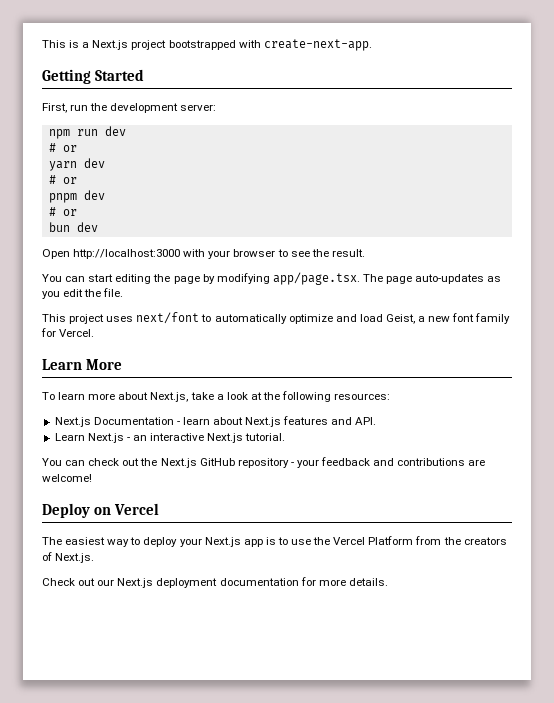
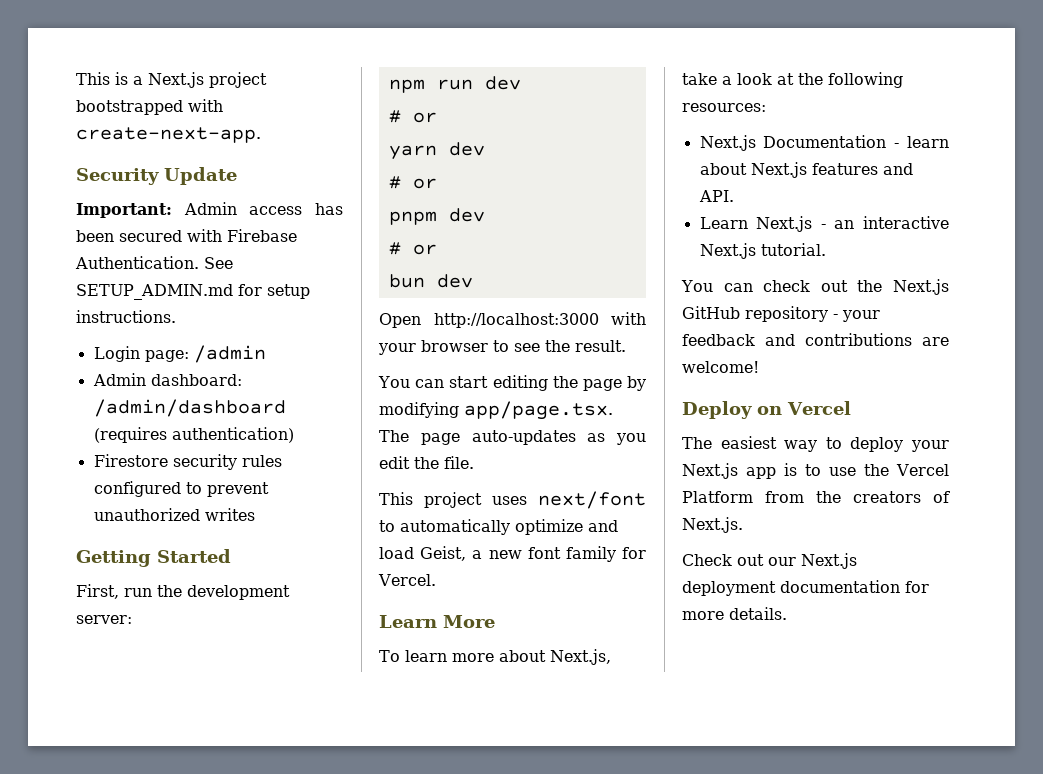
(372, 45) none -> [76,167,237,185] [76,202,343,218] [76,229,297,242] [75,256,233,269] [76,284,310,300] [76,310,176,323] [93,345,266,363] [92,373,242,386] [93,399,286,417] [93,427,294,443] [93,454,282,470] [93,481,269,497] [93,508,255,521] // Security Update // Important: Admin access has been secured with Firebase Authentication. See SETUP_ADMIN.md for setup instructions. // Login page: /admin // Admin dashboard: /admin/dashboard (requires authentication) // Firestore security rules configured to prevent unauthorized writes

